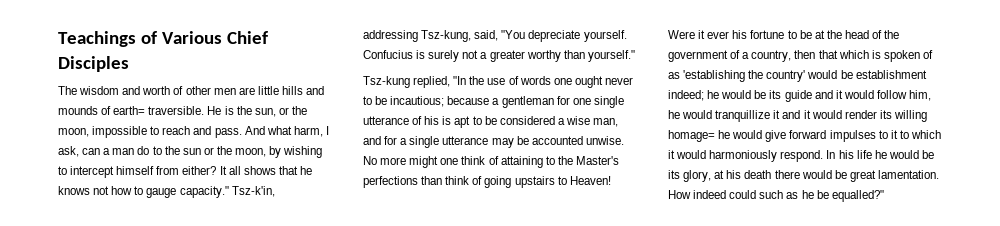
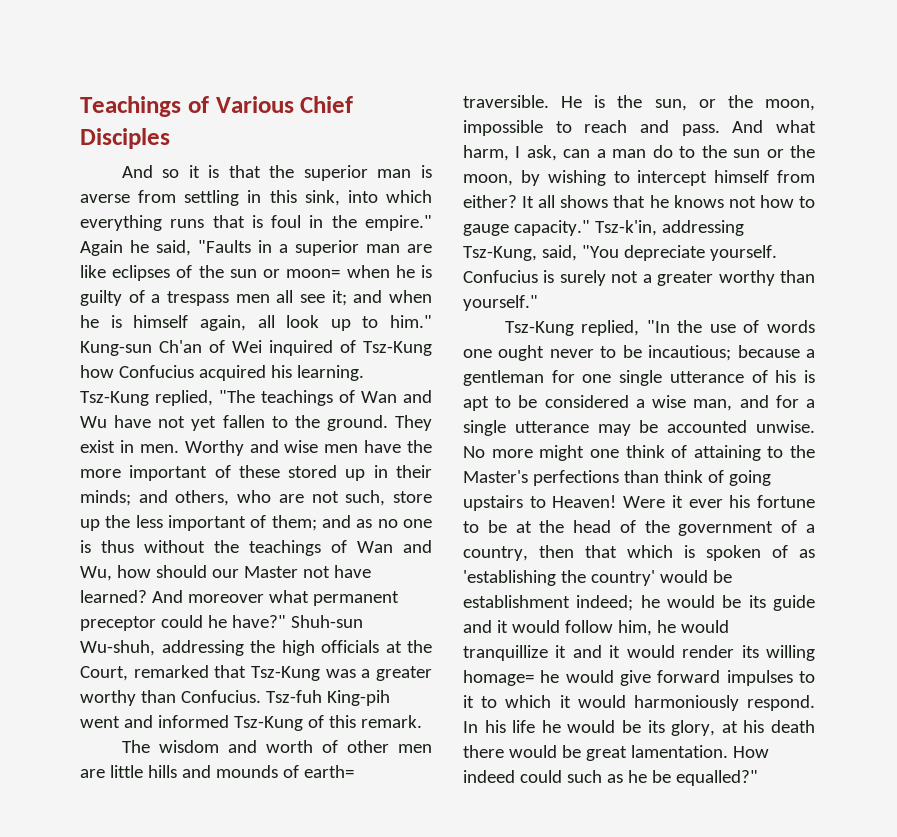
(129, 64) none -> [121,165,433,181] [80,190,432,206] [80,215,432,231] [80,240,432,256] [80,265,433,281] [80,290,432,306] [80,315,432,331] [80,340,432,356] [80,365,364,381] [80,390,432,406] [80,415,432,431] [80,440,432,456] [80,465,432,481] [80,490,433,506] [80,515,432,531] [80,540,432,556] [80,565,371,581] [80,590,399,606] [80,615,363,631] [80,640,432,656] [80,665,432,681] [80,690,390,706] [80,715,422,731] // And so it is that the superior man is averse from settling in this sink, into which everything runs that is foul in the empire." Again he said, "Faults in a superior man are like eclipses of the sun or moon= when he is guilty of a trespass men all see it; and when he is himself again, all look up to him." Kung-sun Ch'an of Wei inquired of Tsz-Kung how Confucius acquired his learning. Tsz-Kung replied, "The teachings of Wan and Wu have not yet fallen to the ground. They exist in men. Worthy and wise men have the more important of these stored up in their minds; and others, who are not such, store up the less important of them; and as no one is thus without the teachings of Wan and Wu, how should our Master not have learned? And moreover what permanent preceptor could he have?" Shuh-sun Wu-shuh, addressing the high officials at the Court, remarked that Tsz-Kung was a greater worthy than Confucius. Tsz-fuh King-pih went and informed Tsz-Kung of this remark.
[421,30,472,42] Tsz-kung, -> [463,246,537,261] Tsz-Kung,
[363,76,410,88] Tsz-kung -> [504,321,574,336] Tsz-Kung

